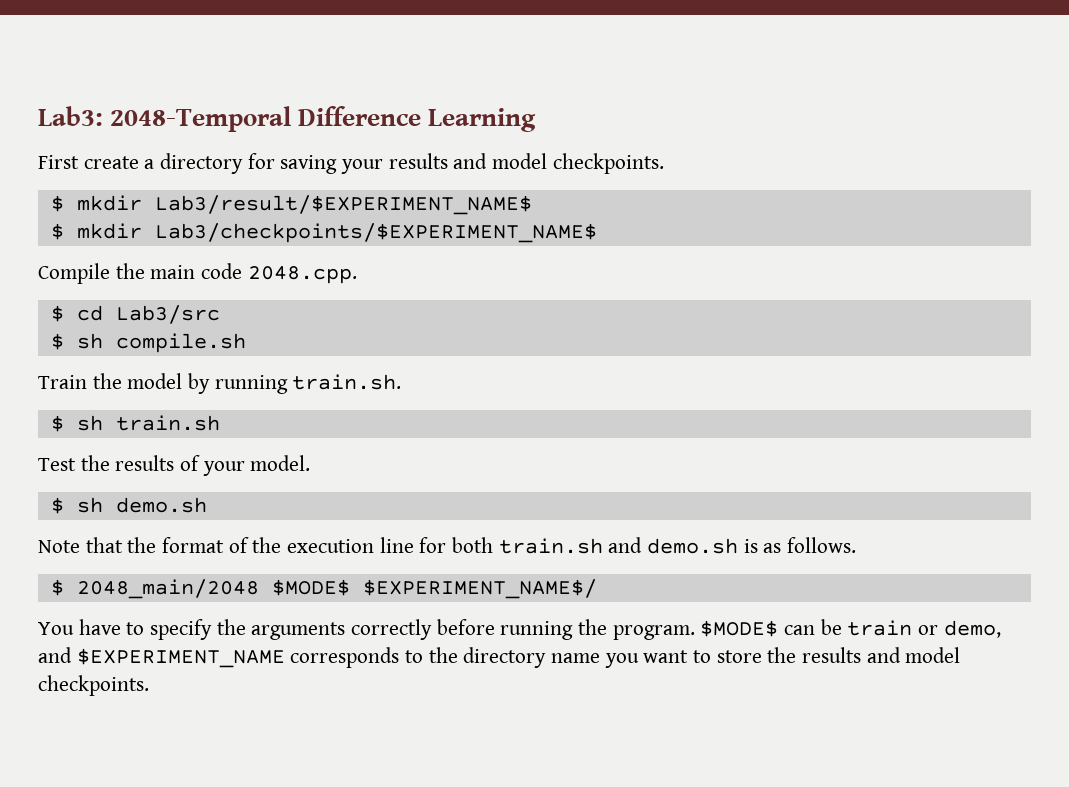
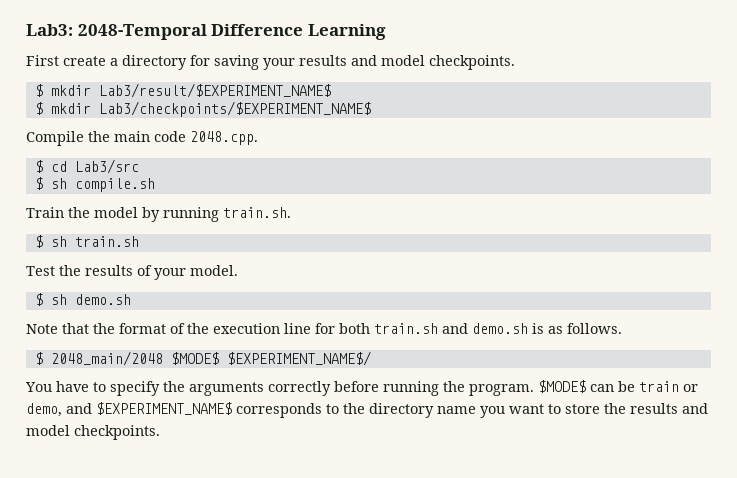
[76,648,285,668] $EXPERIMENT_NAME -> [96,402,232,415] $EXPERIMENT_NAME$

